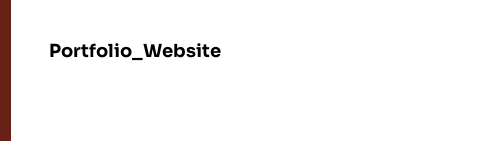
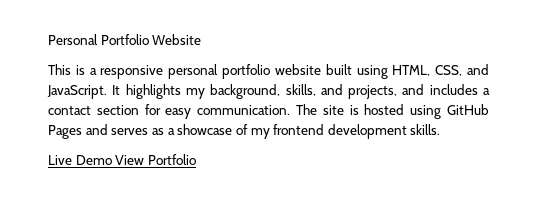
[49,43,221,61] Portfolio_Website -> [48,34,202,45] [48,64,489,79] [47,84,491,99] [48,104,490,119] [48,124,441,139] [48,154,196,165] Personal Portfolio Website // This is a responsive personal portfolio website built using HTML, CSS, and JavaScript. It highlights my background, skills, and projects, and includes a contact section for easy communication. The site is hosted using GitHub Pages and serves as a showcase of my frontend development skills. // Live Demo View Portfolio

